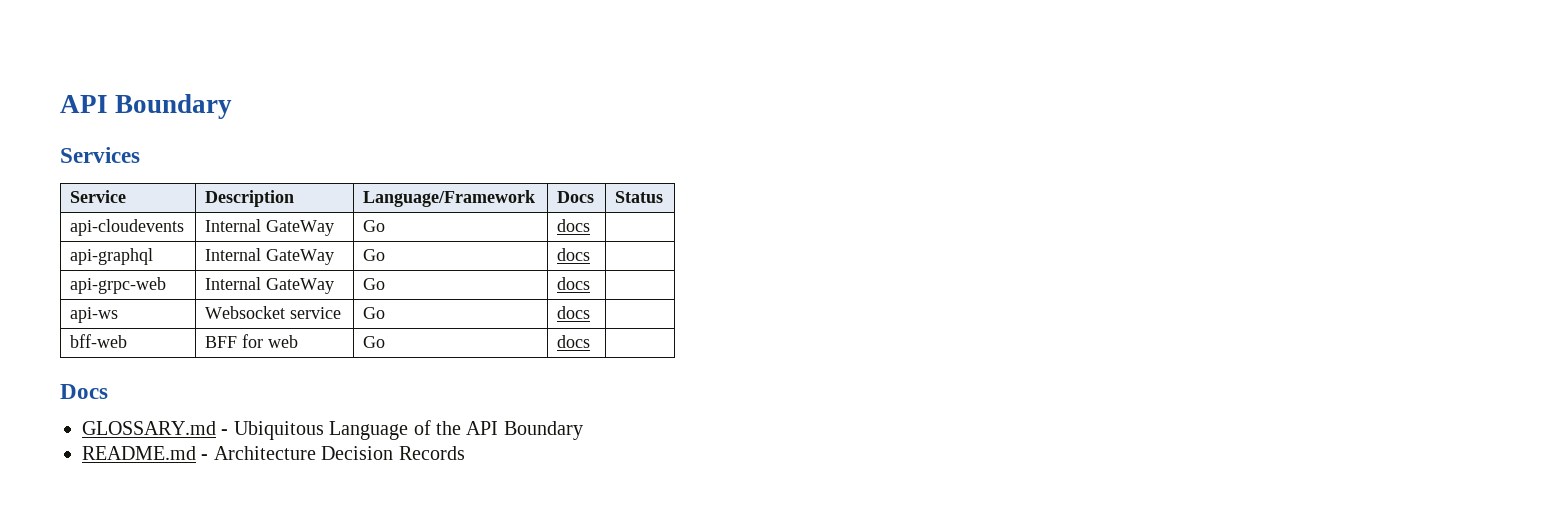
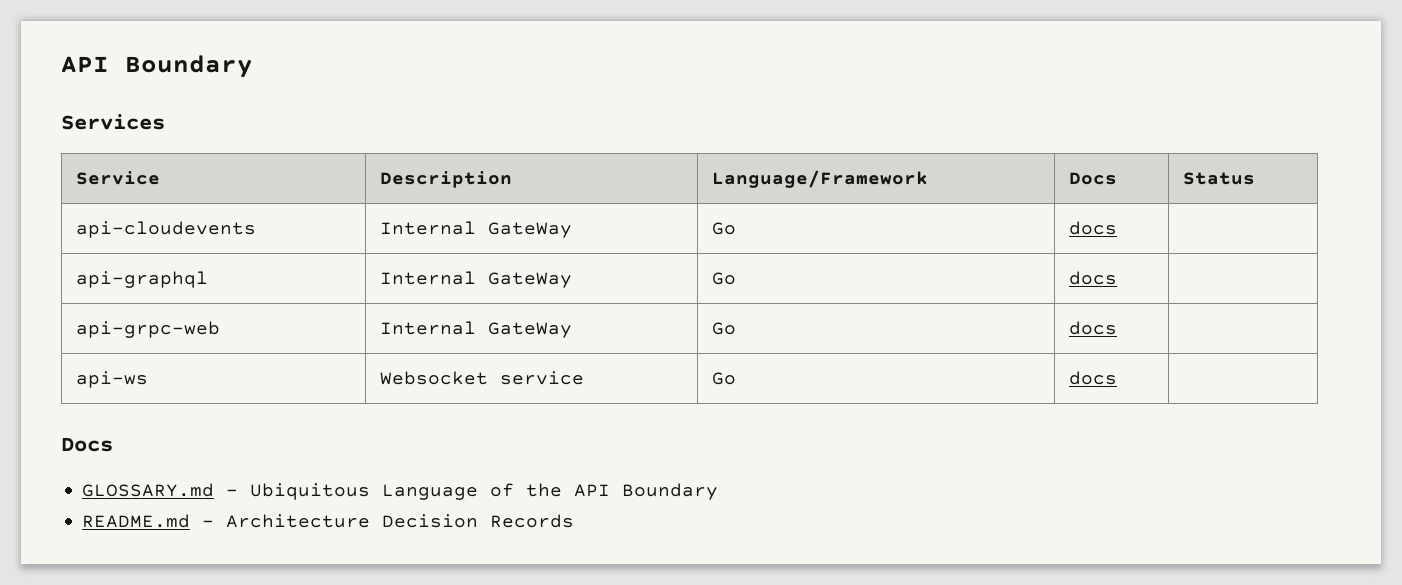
[70,334,128,348] [205,334,299,348] [363,336,386,348] [557,335,591,348] // bff-web | BFF for web | Go | docs | -> (1117, 378) none

